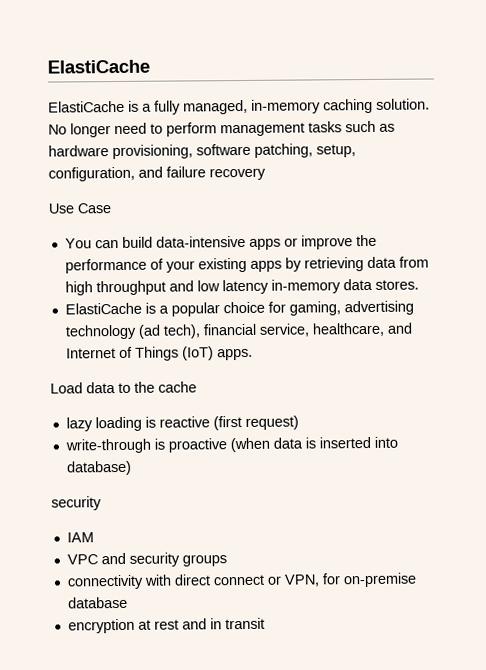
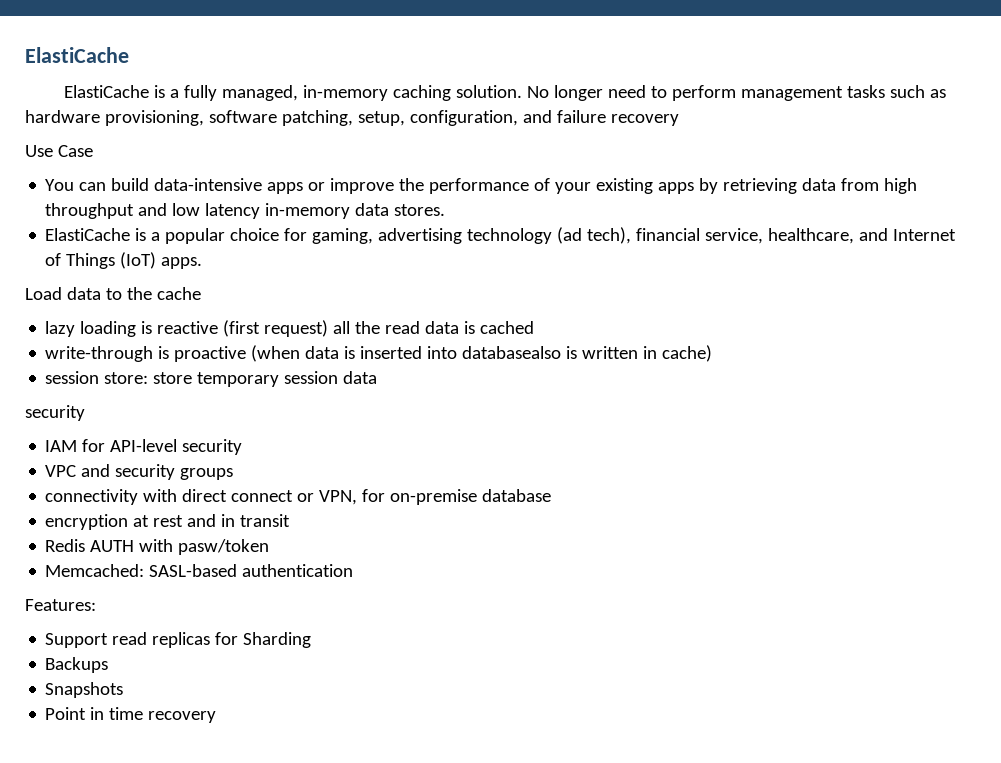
(299, 422) none -> [333,321,535,334] all the read data is cached
[66,460,132,476] database) -> [462,345,713,362] [45,371,378,387] databasealso is written in cache) // session store: store temporary session data
(94, 537) none -> [82,439,243,455] for API-level security
(265, 623) none -> [45,539,270,555] [45,564,354,577] [25,599,96,611] [45,632,312,648] [45,657,109,673] [45,682,124,698] [45,707,217,723] // Redis AUTH with pasw/token // Memcached: SASL-based authentication // Features: // Support read replicas for Sharding // Backups // Snapshots // Point in time recovery

